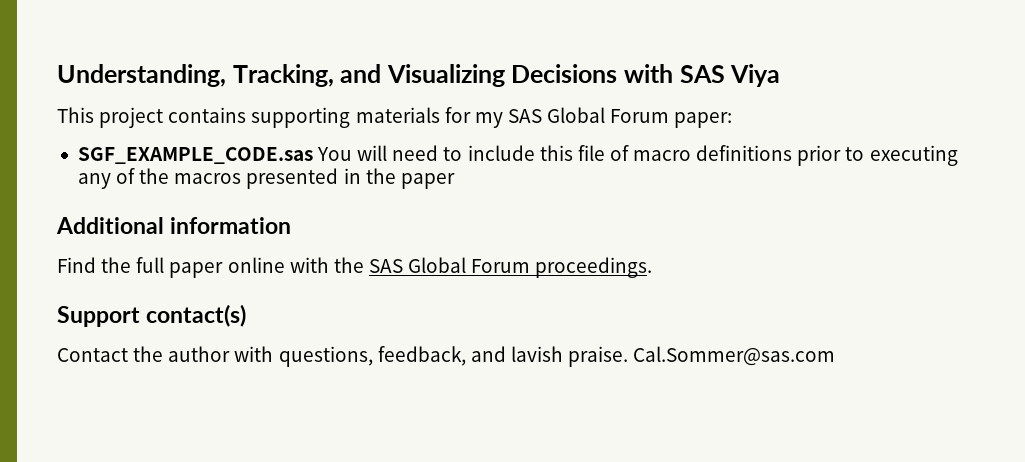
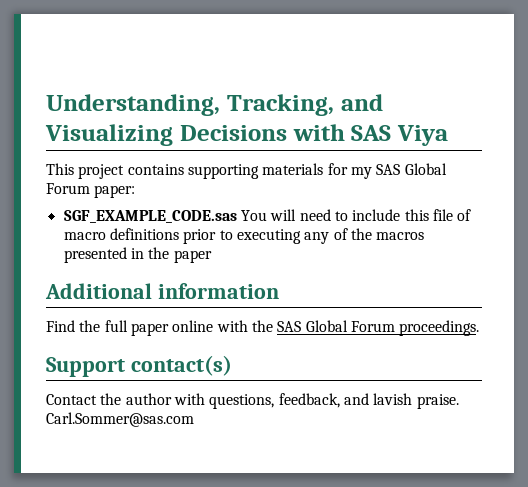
[633,346,836,366] Cal.Sommer@sas.com -> [46,412,194,427] Carl.Sommer@sas.com

